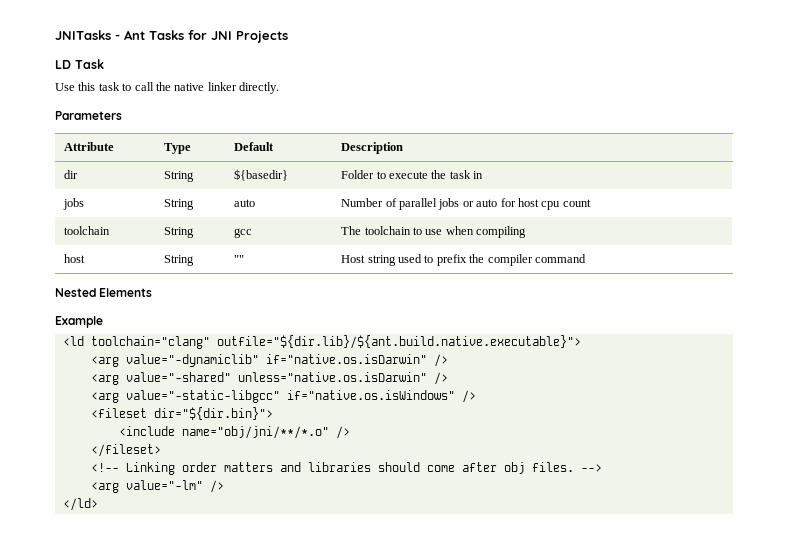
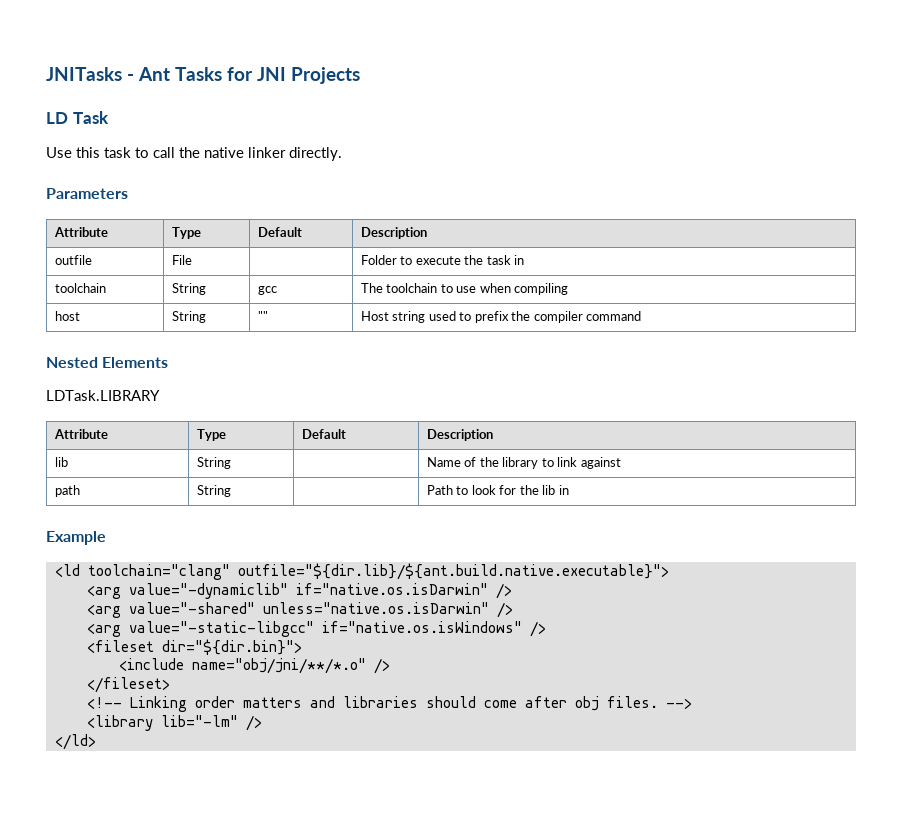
[64,170,79,179] [164,171,195,182] [234,169,289,181] dir | String | ${basedir} -> [54,255,92,265] [171,255,192,265] outfile | File |
[63,198,85,210] [164,199,195,210] [234,199,256,207] [341,198,591,210] // jobs | String | auto | Number of parallel jobs or auto for host cpu count -> (525, 260) none
(153, 292) none -> [46,390,160,401] [53,429,108,439] [196,429,226,441] [301,429,346,439] [426,429,493,441] [54,457,68,467] [196,457,231,469] [426,457,621,469] [54,485,80,497] [196,485,231,497] [426,485,569,495] // LDTask.LIBRARY // Attribute | Type | Default | Description // lib | String | | Name of the library to link against // path | String | | Path to look for the lib in
[90,480,203,493] <arg value="-lm" -> [86,715,238,731] <library lib="-lm"

